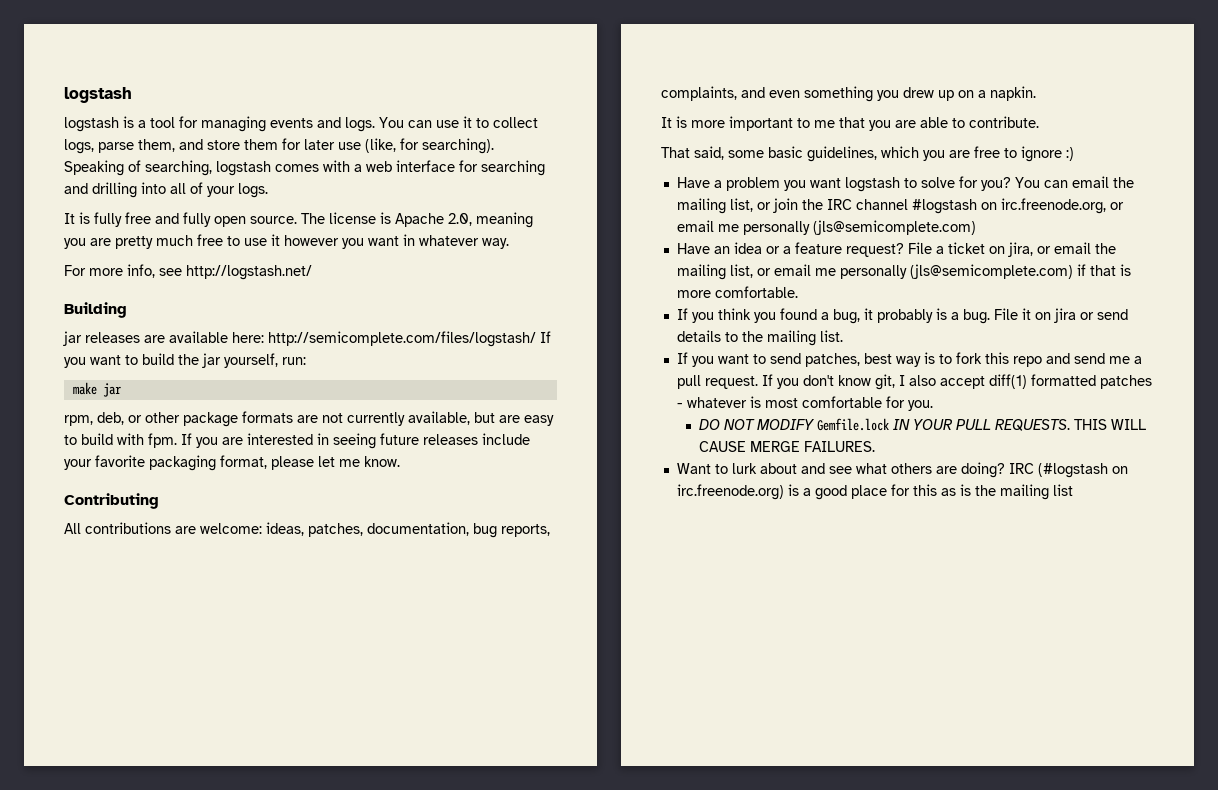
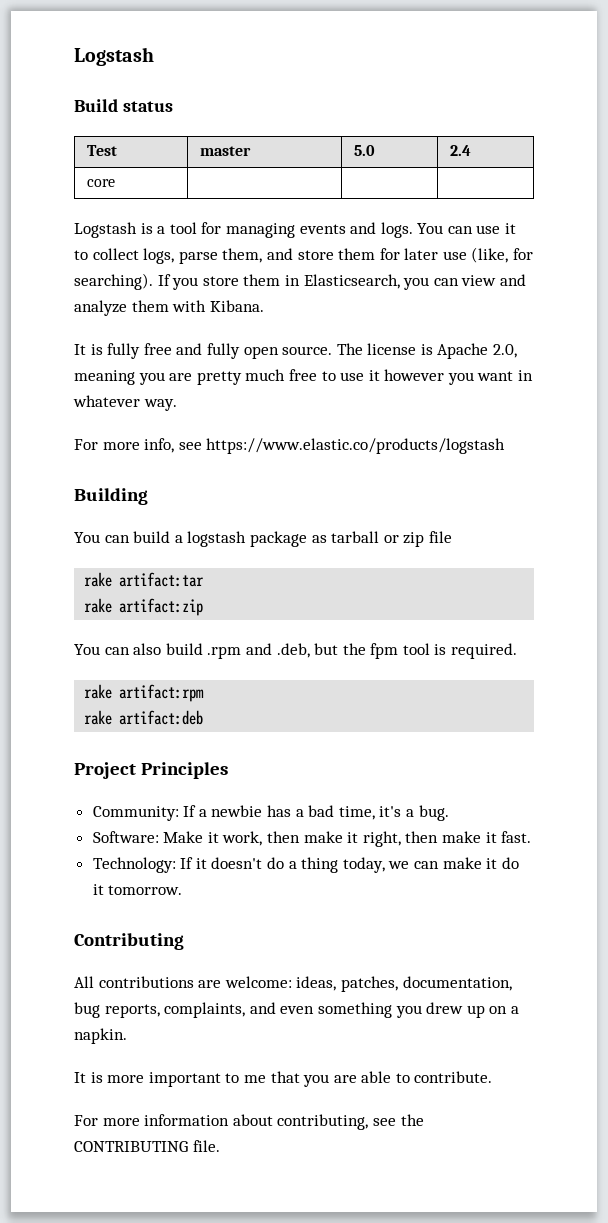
[64,87,132,103] [64,117,119,132] logstash // logstash -> [74,47,154,66] [74,99,173,112] [86,145,117,156] [199,146,251,156] [353,145,375,156] [449,145,471,156] [86,179,115,187] [74,222,137,238] Logstash // Build status // Test | master | 5.0 | 2.4 // core | | | // Logstash
[64,160,545,176] [64,182,268,198] Speaking of searching, logstash comes with a web interface for searching and drilling into all of your logs. -> [157,274,526,290] [74,300,264,316] If you store them in Elasticsearch, you can view and analyze them with Kibana.
[186,265,312,280] http://logstash.net/ -> [206,438,506,454] https://www.elastic.co/products/logstash
[63,331,551,347] [64,353,306,368] [72,382,121,397] [64,411,554,427] [64,433,530,449] [64,455,400,471] jar releases are available here: http://semicomplete.com/files/logstash/ If you want to build the jar yourself, run: // make jar // rpm, deb, or other package formats are not currently available, but are easy to build with fpm. If you are interested in seeing future releases include your favorite packaging format, please let me know. -> [74,531,452,547] [84,572,205,587] [84,598,204,616] [74,643,518,659] [84,684,205,702] [84,710,204,725] [74,762,228,779] [92,805,449,821] [92,831,532,847] [92,857,519,873] [92,884,183,895] You can build a logstash package as tarball or zip file // rake artifact:tar // rake artifact:zip // You can also build .rpm and .deb, but the fpm tool is required. // rake artifact:rpm // rake artifact:deb // Project Principles // Community: If a newbie has a bad time, it's a bug. // Software: Make it work, then make it right, then make it fast. // Technology: If it doesn't do a thing today, we can make it do it tomorrow.
[661,146,1074,162] [676,176,1134,192] [676,198,1124,214] [676,220,976,235] [676,242,1116,257] [676,264,1131,280] [676,286,798,298] [676,308,1128,324] [676,330,843,346] [676,352,1142,367] [676,374,1152,390] [676,396,933,411] [699,418,1147,431] [699,441,876,452] [676,462,1128,478] [676,484,1073,500] That said, some basic guidelines, which you are free to ignore :) // Have a problem you want logstash to solve for you? You can email the mailing list, or join the IRC channel #logstash on irc.freenode.org, or email me personally (jls@semicomplete.com) // Have an idea or a feature request? File a ticket on jira, or email the mailing list, or email me personally (jls@semicomplete.com) if that is more comfortable. // If you think you found a bug, it probably is a bug. File it on jira or send details to the mailing list. // If you want to send patches, best way is to fork this repo and send me a pull request. If you don't know git, I also accept diff(1) formatted patches - whatever is most comfortable for you. // DO NOT MODIFY Gemfile.lock IN YOUR PULL REQUESTS. THIS WILL CAUSE MERGE FAILURES. // Want to lurk about and see what others are doing? IRC (#logstash on irc.freenode.org) is a good place for this as is the mailing list -> [74,1114,424,1130] [74,1140,220,1152] For more information about contributing, see the CONTRIBUTING file.

